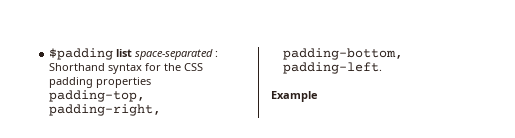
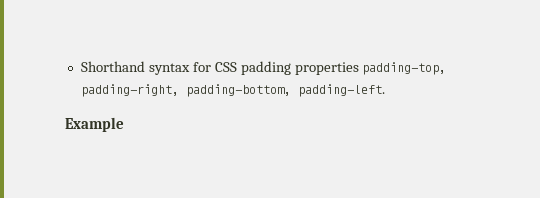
[49,48,219,60] $padding list space-separated : -> (80, 66) none
[164,63,182,71] the -> (211, 67) none

